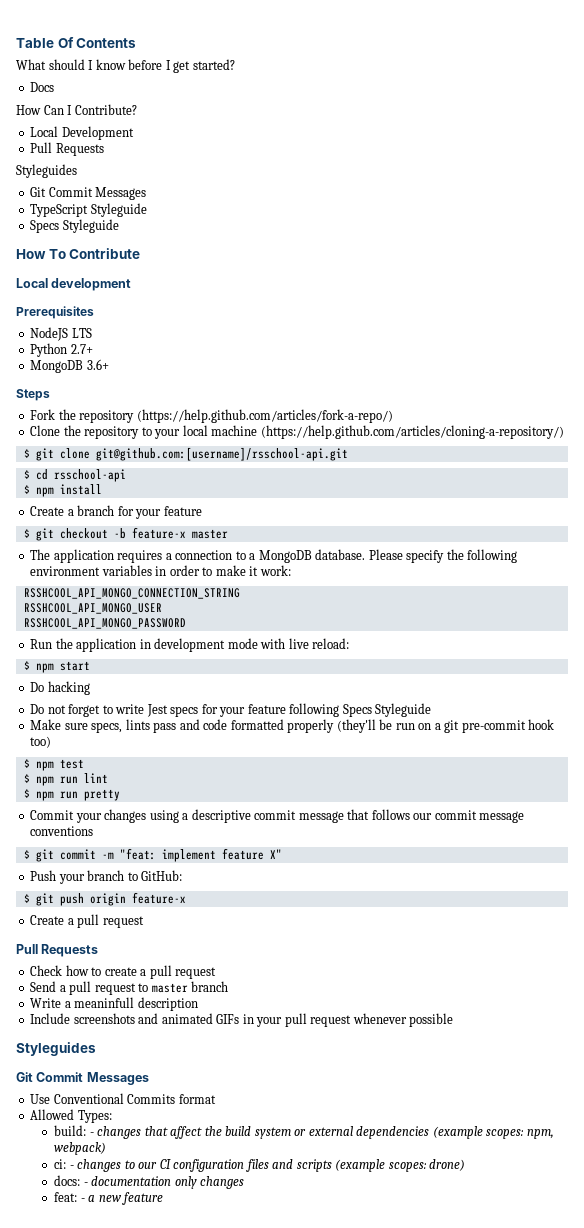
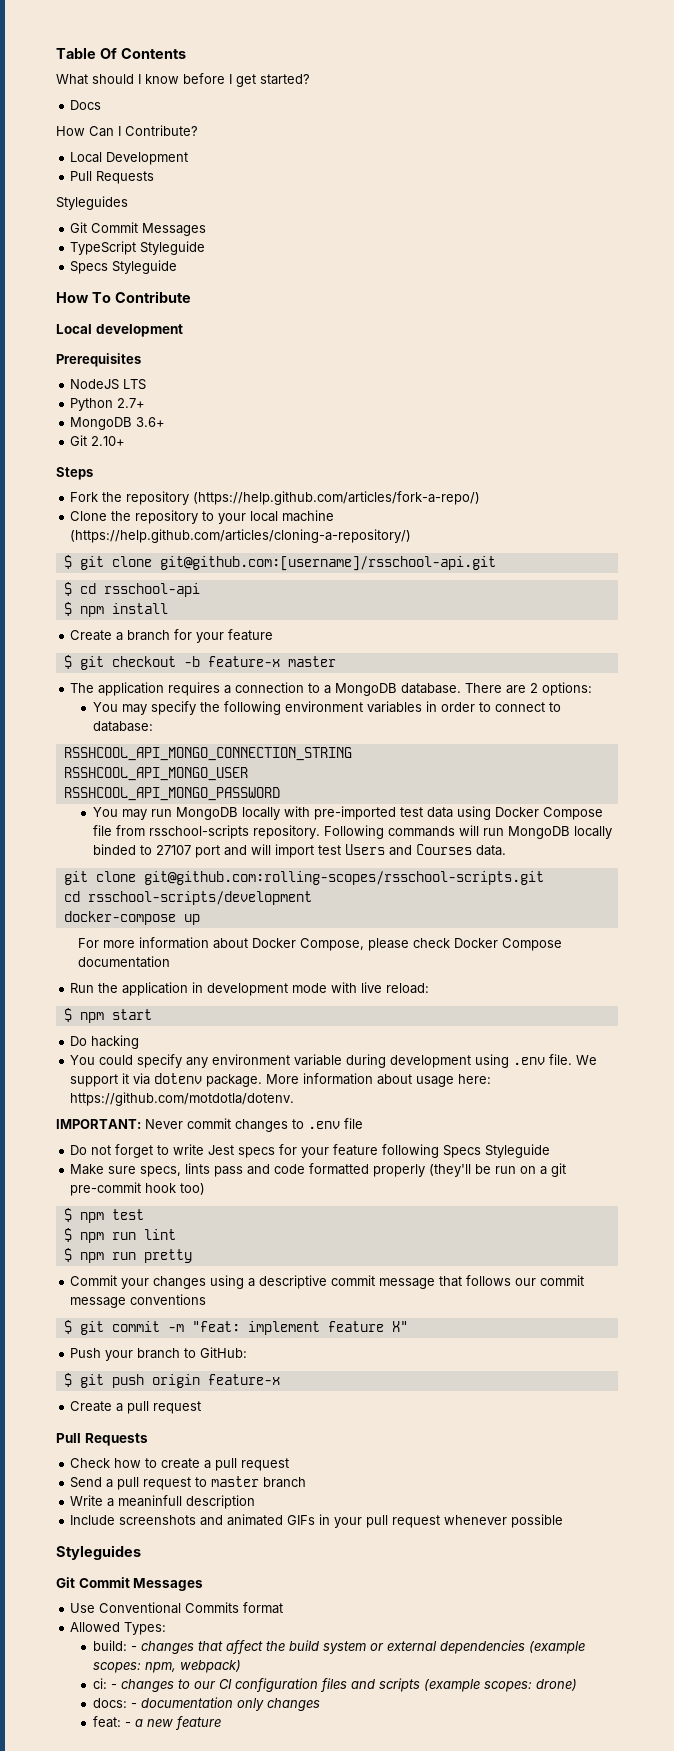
(109, 364) none -> [70,435,126,446] // Git 2.10+
[368,549,403,560] Please -> [465,682,593,696] [92,702,147,715] There are 2 options: // You may
[215,565,291,576] make it work: -> [494,702,561,712] [92,721,153,732] connect to database:
(186, 623) none -> [92,806,603,820] [92,825,612,839] [92,844,506,858] [63,871,544,885] [63,891,312,905] [63,911,200,925] [78,937,563,951] [78,956,171,968] // You may run MongoDB locally with pre-imported test data using Docker Compose file from rsschool-scripts repository. Following commands will run MongoDB locally binded to 27107 port and will import test Users and Courses data. // git clone git@github.com:rolling-scopes/rsschool-scripts.git // cd rsschool-scripts/development // docker-compose up // For more information about Docker Compose, please check Docker Compose documentation
(90, 688) none -> [70,1054,598,1068] [70,1073,492,1087] [70,1092,295,1106] [56,1118,363,1132] // You could specify any environment variable during development using .env file. We support it via dotenv package. More information about usage here: https://github.com/motdotla/dotenv. // IMPORTANT: Never commit changes to .env file

